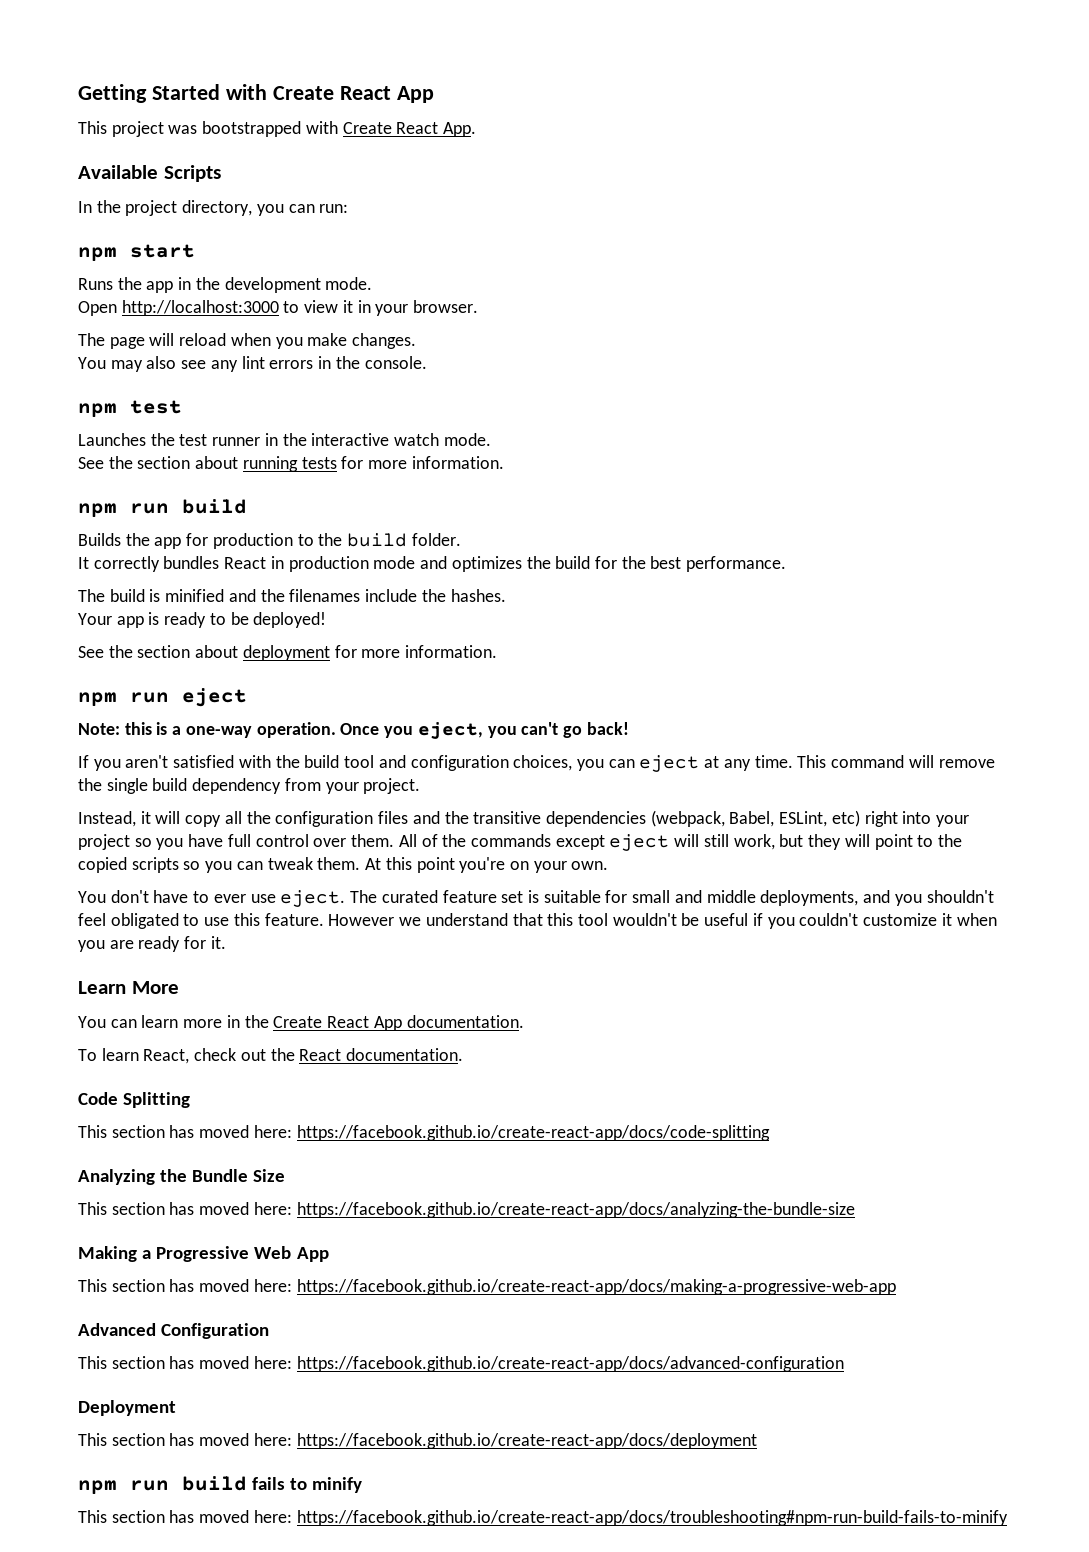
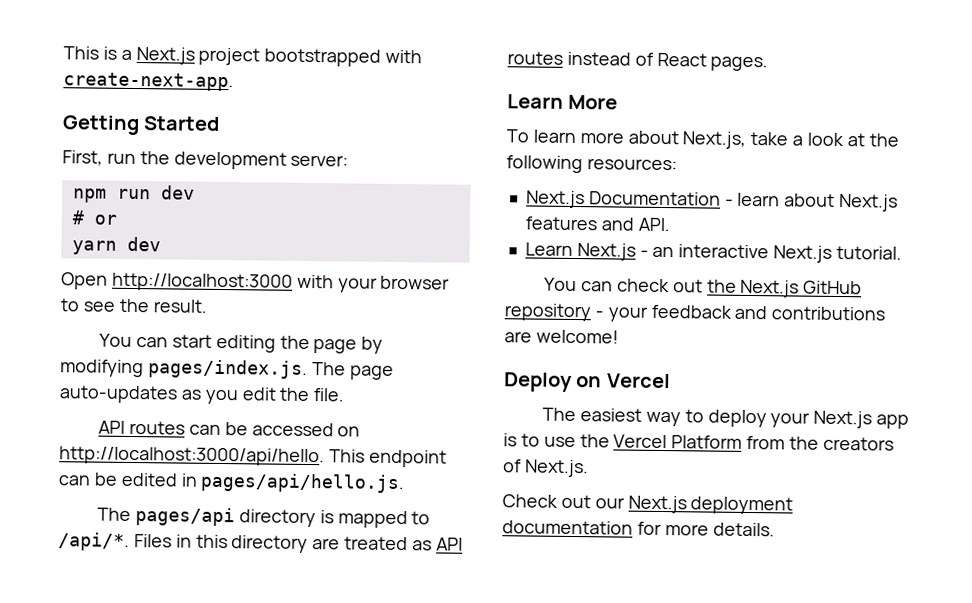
[78,84,434,103] [78,121,477,137] [78,165,221,182] [78,200,349,216] [78,244,195,261] [78,277,373,293] [78,300,479,316] [78,333,417,349] [78,356,427,372] [78,400,182,417] [78,433,491,446] [78,456,504,472] [78,499,247,517] [78,533,461,549] [78,556,787,572] [78,589,506,602] [78,612,327,628] [78,645,498,661] [78,688,247,707] [78,722,629,739] [78,755,995,772] [78,778,421,794] [78,810,970,827] [78,834,962,851] [78,857,609,873] [78,890,994,907] [78,913,997,929] [78,936,226,952] [78,981,179,994] [78,1015,524,1031] [78,1048,464,1064] [78,1092,191,1108] [78,1125,770,1141] [78,1169,286,1185] [78,1202,855,1218] [78,1246,329,1262] [78,1279,896,1295] [78,1323,270,1339] [78,1356,844,1372] [78,1400,176,1416] [78,1433,757,1449] [78,1476,363,1494] [78,1510,1008,1526] Getting Started with Create React App // This project was bootstrapped with Create React App. // Available Scripts // In the project directory, you can run: // npm start // Runs the app in the development mode. // Open http://localhost:3000 to view it in your browser. // The page will reload when you make changes. // You may also see any lint errors in the console. // npm test // Launches the test runner in the interactive watch mode. // See the section about running tests for more information. // npm run build // Builds the app for production to the build folder. // It correctly bundles React in production mode and optimizes the build for the best performance. // The build is minified and the filenames include the hashes. // Your app is ready to be deployed! // See the section about deployment for more information. // npm run eject // Note: this is a one-way operation. Once you eject, you can't go back! // If you aren't satisfied with the build tool and configuration choices, you can eject at any time. This command will remove the single build dependency from your project. // Instead, it will copy all the configuration files and the transitive dependencies (webpack, Babel, ESLint, etc) right into your project so you have full control over them. All of the commands except eject will still work, but they will point to the copied scripts so you can tweak them. At this point you're on your own. // You don't have to ever use eject. The curated feature set is suitable for small and middle deployments, and you shouldn't feel obligated to use this feature. However we understand that this tool wouldn't be useful if you couldn't customize it when you are ready for it. // Learn More // You can learn more in the Create React App documentation. // To learn React, check out the React documentation. // Code Splitting // This section has moved here: https://facebook.github.io/create-react-app/docs/code-splitting // Analyzing the Bundle Size // This section has moved here: https://facebook.github.io/create-react-app/docs/analyzing-the-bundle-size // Making a Progressive Web App // This section has moved here: https://facebook.github.io/create-react-app/docs/making-a-progressive-web-app // Advanced Configuration // This section has moved here: https://facebook.github.io/create-react-app/docs/advanced-configuration // Deployment // This section has moved here: https://facebook.github.io/create-react-app/docs/deployment // npm run build fails to minify // This section has moved here: https://facebook.github.io/create-react-app/docs/troubleshooting#npm-run-build-fails-to-minify -> [63,46,423,67] [63,72,234,92] [62,115,221,136] [62,150,349,170] [72,185,195,203] [71,210,117,225] [71,236,161,255] [61,272,451,293] [60,298,208,313] [99,333,384,354] [60,359,394,380] [59,385,346,405] [98,420,361,437] [59,446,447,468] [58,472,406,494] [97,507,431,529] [58,532,463,553] [507,51,769,72] [507,94,619,110] [506,129,899,149] [506,155,677,174] [525,190,899,212] [524,216,670,232] [524,242,902,263] [544,277,863,298] [504,303,886,322] [504,329,619,344] [503,372,671,392] [542,407,910,429] [503,433,894,451] [503,459,589,478] [502,494,794,515] [502,520,775,537] This is a Next.js project bootstrapped with create-next-app. // Getting Started // First, run the development server: // npm run dev // # or // yarn dev // Open http://localhost:3000 with your browser to see the result. // You can start editing the page by modifying pages/index.js. The page auto-updates as you edit the file. // API routes can be accessed on http://localhost:3000/api/hello. This endpoint can be edited in pages/api/hello.js. // The pages/api directory is mapped to /api/*. Files in this directory are treated as API routes instead of React pages. // Learn More // To learn more about Next.js, take a look at the following resources: // Next.js Documentation - learn about Next.js features and API. // Learn Next.js - an interactive Next.js tutorial. // You can check out the Next.js GitHub repository - your feedback and contributions are welcome! // Deploy on Vercel // The easiest way to deploy your Next.js app is to use the Vercel Platform from the creators of Next.js. // Check out our Next.js deployment documentation for more details.

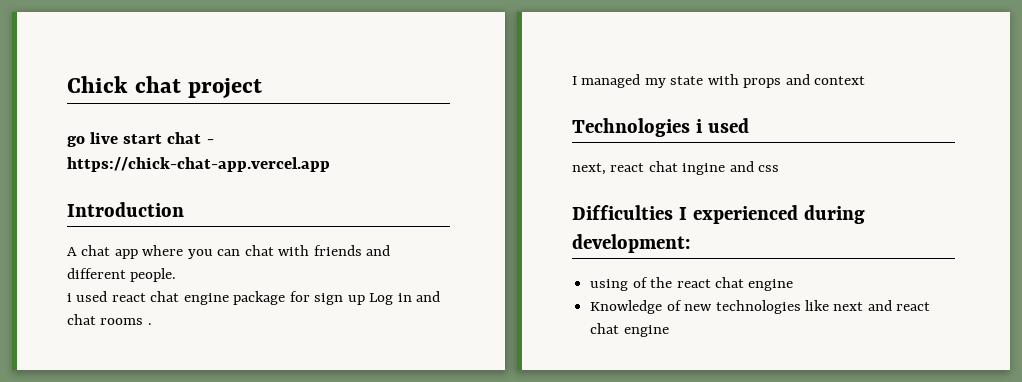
[63,46,423,67] [63,72,234,92] [62,115,221,136] [62,150,349,170] [72,185,195,203] [71,210,117,225] [71,236,161,255] [61,272,451,293] [60,298,208,313] [99,333,384,354] [60,359,394,380] [59,385,346,405] [98,420,361,437] [59,446,447,468] [58,472,406,494] [97,507,431,529] [58,532,463,553] [507,51,769,72] [507,94,619,110] [506,129,899,149] [506,155,677,174] [525,190,899,212] [524,216,670,232] [524,242,902,263] [544,277,863,298] [504,303,886,322] [504,329,619,344] [503,372,671,392] [542,407,910,429] [503,433,894,451] [503,459,589,478] [502,494,794,515] [502,520,775,537] This is a Next.js project bootstrapped with create-next-app. // Getting Started // First, run the development server: // npm run dev // # or // yarn dev // Open http://localhost:3000 with your browser to see the result. // You can start editing the page by modifying pages/index.js. The page auto-updates as you edit the file. // API routes can be accessed on http://localhost:3000/api/hello. This endpoint can be edited in pages/api/hello.js. // The pages/api directory is mapped to /api/*. Files in this directory are treated as API routes instead of React pages. // Learn More // To learn more about Next.js, take a look at the following resources: // Next.js Documentation - learn about Next.js features and API. // Learn Next.js - an interactive Next.js tutorial. // You can check out the Next.js GitHub repository - your feedback and contributions are welcome! // Deploy on Vercel // The easiest way to deploy your Next.js app is to use the Vercel Platform from the creators of Next.js. // Check out our Next.js deployment documentation for more details. -> [67,76,263,98] [67,132,214,147] [67,157,330,172] [67,202,184,217] [67,245,391,259] [67,268,177,282] [67,291,441,305] [67,314,152,325] [572,74,866,88] [572,118,749,137] [572,161,780,175] [572,205,865,224] [572,234,690,253] [590,277,794,291] [590,300,931,314] [590,323,669,337] Chick chat project // go live start chat - https://chick-chat-app.vercel.app // Introduction // A chat app where you can chat with friends and different people. // i used react chat engine package for sign up Log in and chat rooms . // I managed my state with props and context // Technologies i used // next, react chat ingine and css // Difficulties I experienced during development: // using of the react chat engine // Knowledge of new technologies like next and react chat engine

